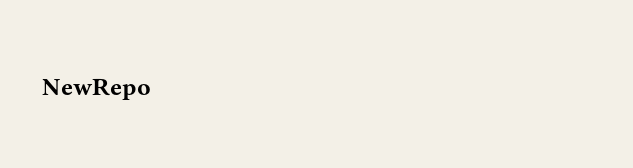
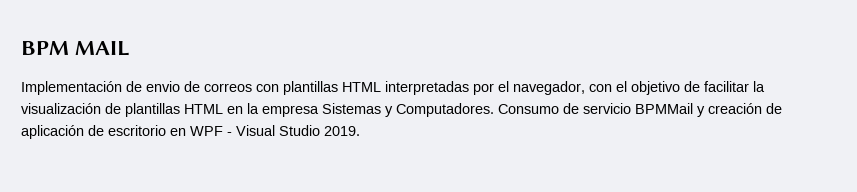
[42,78,151,100] NewRepo -> [21,41,130,56] [21,81,765,95] [21,103,782,117] [21,125,360,139] BPM MAIL // Implementación de envio de correos con plantillas HTML interpretadas por el navegador, con el objetivo de facilitar la visualización de plantillas HTML en la empresa Sistemas y Computadores. Consumo de servicio BPMMail y creación de aplicación de escritorio en WPF - Visual Studio 2019.

